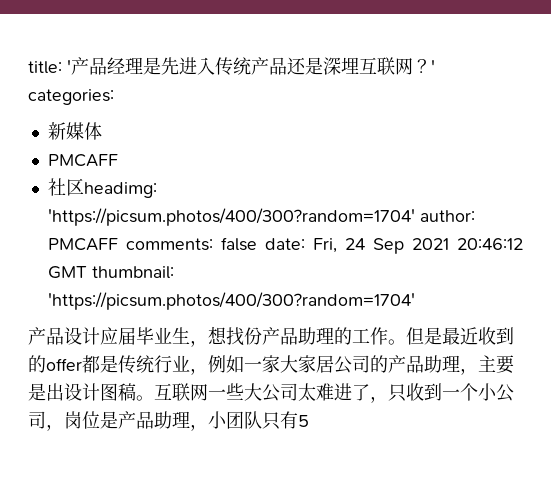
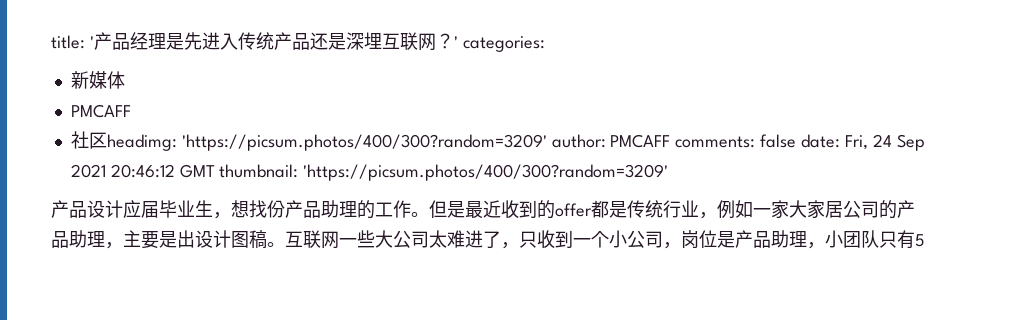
[47,208,415,226] 'https://picsum.photos/400/300?random=1704' -> [181,134,547,151] 'https://picsum.photos/400/300?random=3209'
[47,292,415,310] 'https://picsum.photos/400/300?random=1704' -> [303,164,669,181] 'https://picsum.photos/400/300?random=3209'

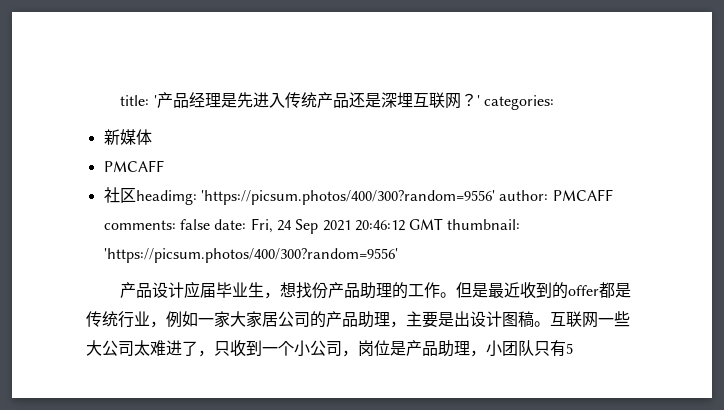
[181,134,547,151] 'https://picsum.photos/400/300?random=3209' -> [200,190,495,205] 'https://picsum.photos/400/300?random=9556'
[303,164,669,181] 'https://picsum.photos/400/300?random=3209' -> [103,248,398,263] 'https://picsum.photos/400/300?random=9556'

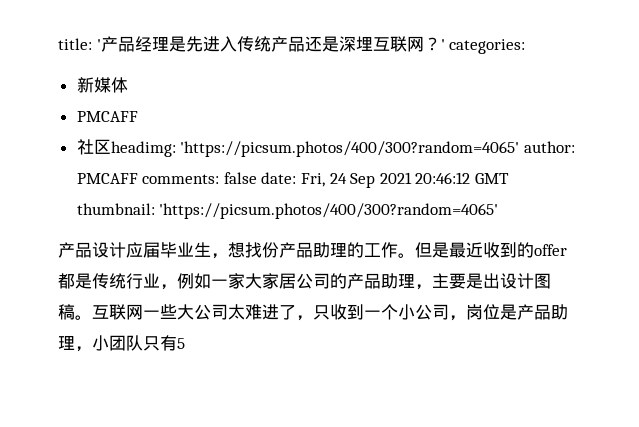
[200,190,495,205] 'https://picsum.photos/400/300?random=9556' -> [180,141,520,157] 'https://picsum.photos/400/300?random=4065'
[103,248,398,263] 'https://picsum.photos/400/300?random=9556' -> [159,203,499,219] 'https://picsum.photos/400/300?random=4065'

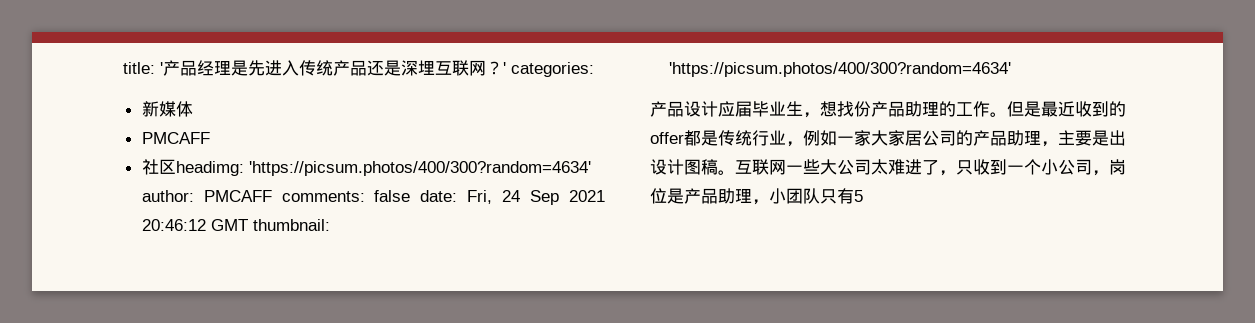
[180,141,520,157] 'https://picsum.photos/400/300?random=4065' -> [248,161,591,176] 'https://picsum.photos/400/300?random=4634'
[159,203,499,219] 'https://picsum.photos/400/300?random=4065' -> [668,62,1011,77] 'https://picsum.photos/400/300?random=4634'

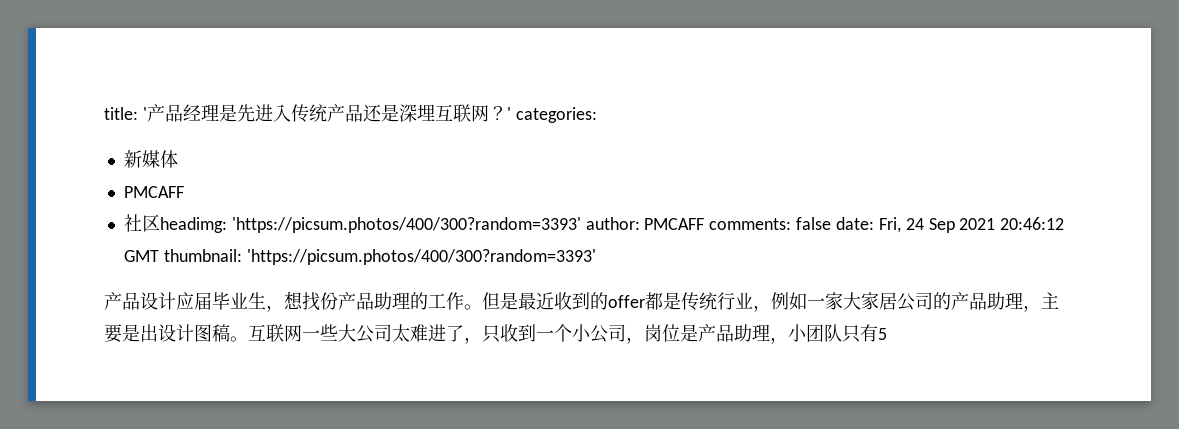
[248,161,591,176] 'https://picsum.photos/400/300?random=4634' -> [231,217,581,233] 'https://picsum.photos/400/300?random=3393'
[668,62,1011,77] 'https://picsum.photos/400/300?random=4634' -> [246,249,596,265] 'https://picsum.photos/400/300?random=3393'

